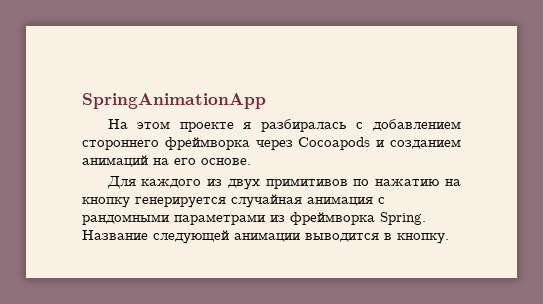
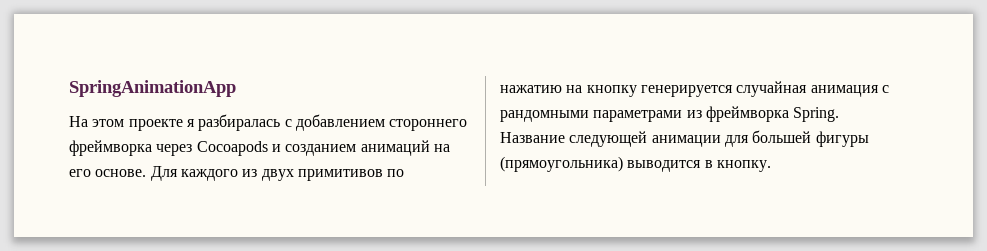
(251, 161) // -> (147, 173) none
(300, 237) none -> [724,130,869,147] [500,156,623,172] для большей фигуры (прямоугольника)

